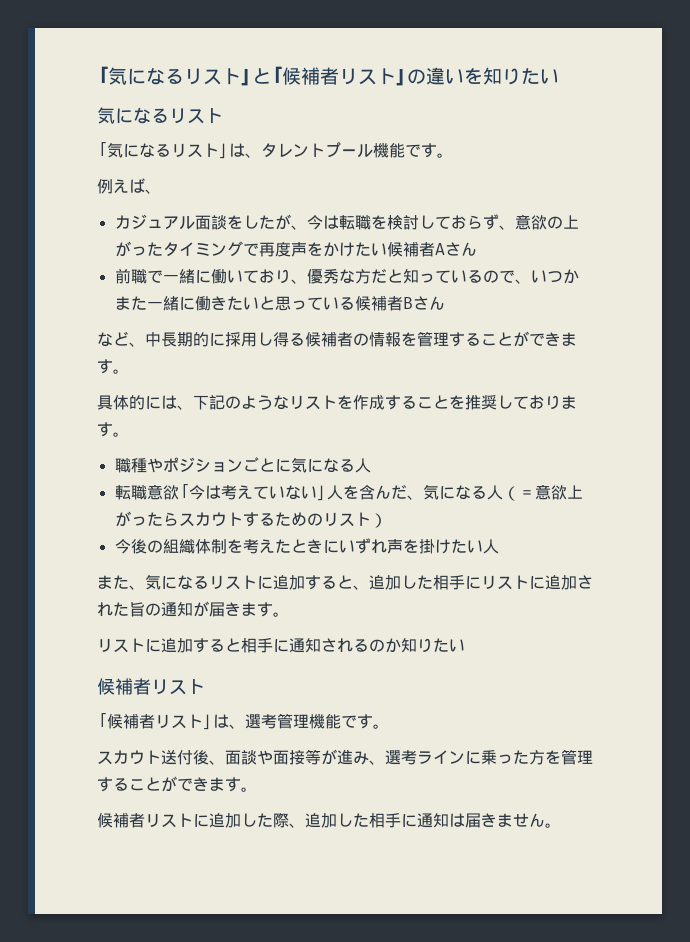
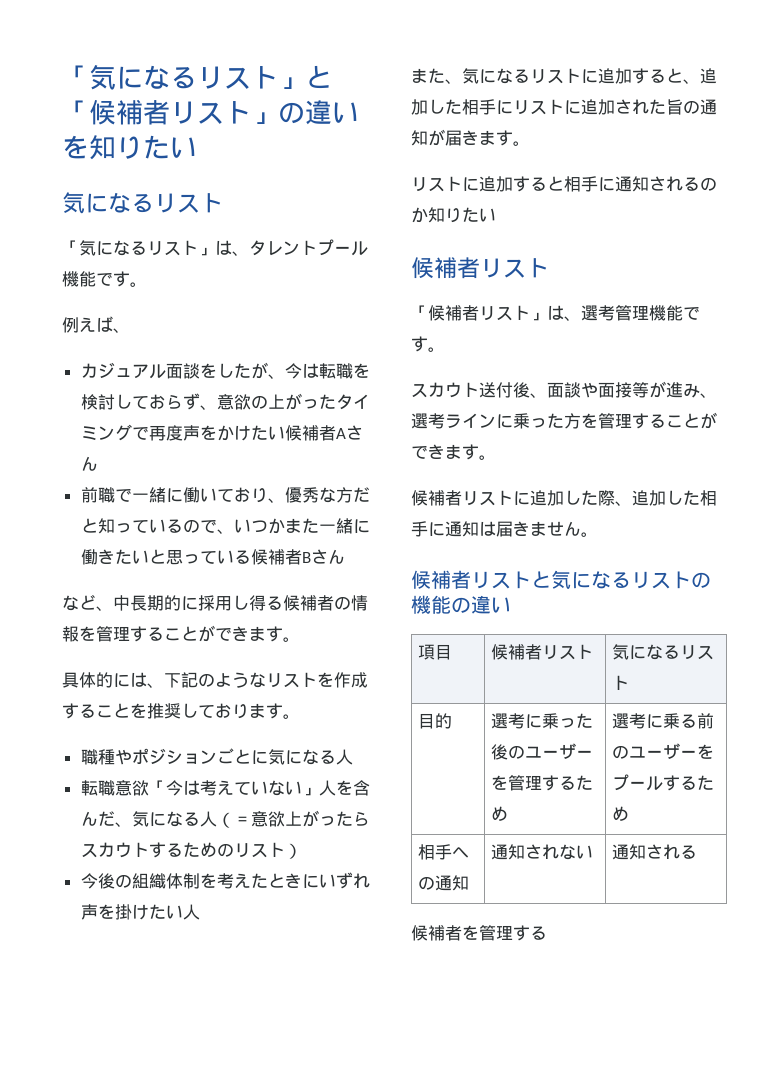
(561, 825) none -> [411,570,711,589] [411,595,511,614] [418,644,453,660] [491,644,594,660] [612,644,715,660] [612,675,630,690] [418,713,453,729] [491,713,594,729] [491,743,594,760] [491,775,594,791] [491,806,509,821] [612,713,715,729] [612,743,715,759] [612,774,715,791] [612,806,630,821] [418,844,470,860] [418,875,470,891] [491,844,594,860] [612,844,698,860] [411,925,547,941] // 候補者リストと気になるリストの機能の違い // 項目 | 候補者リスト | 気になるリスト // 目的 | 選考に乗った後のユーザーを管理するため | 選考に乗る前のユーザーをプールするため // 相手への通知 | 通知されない | 通知される // 候補者を管理する

